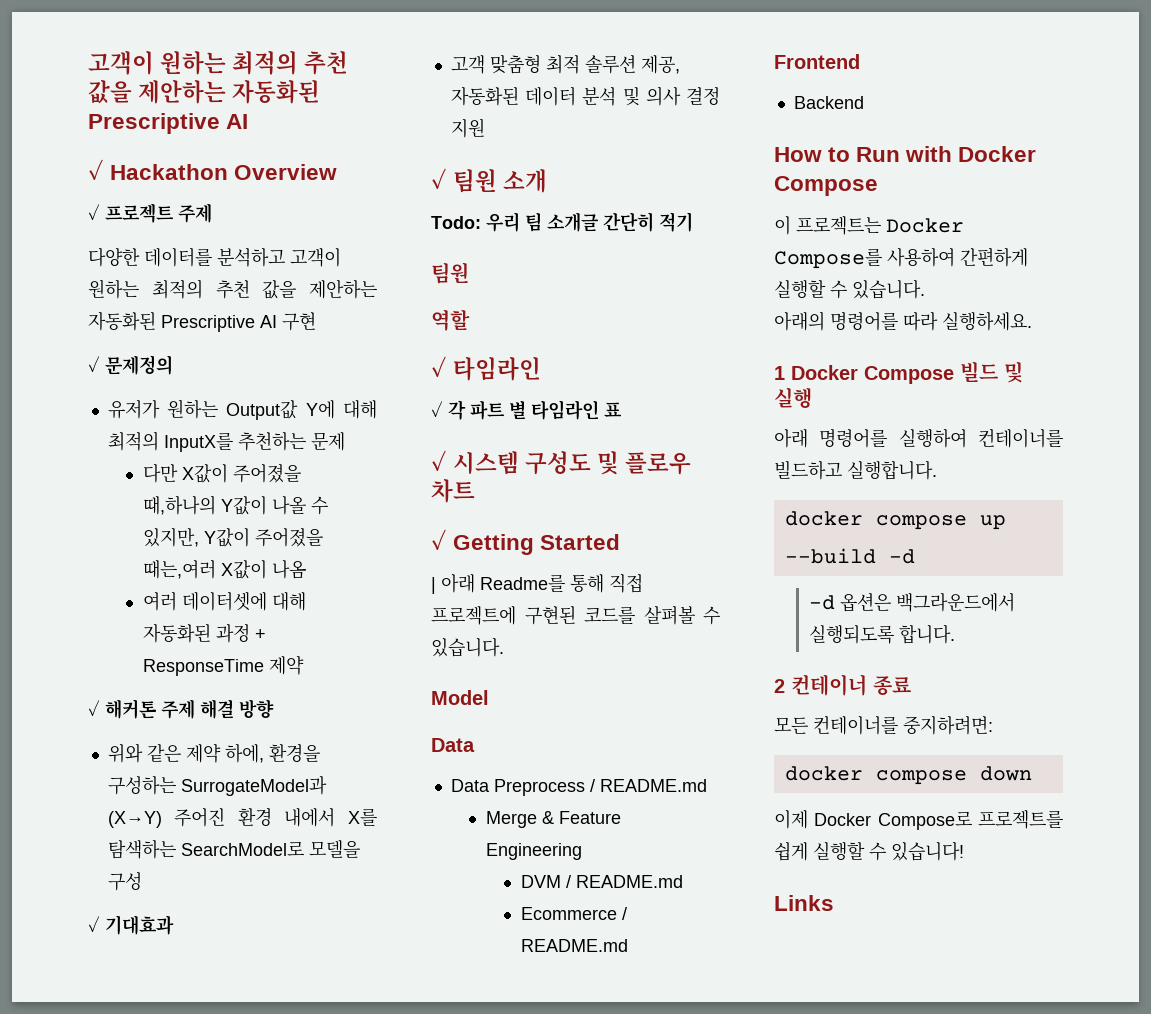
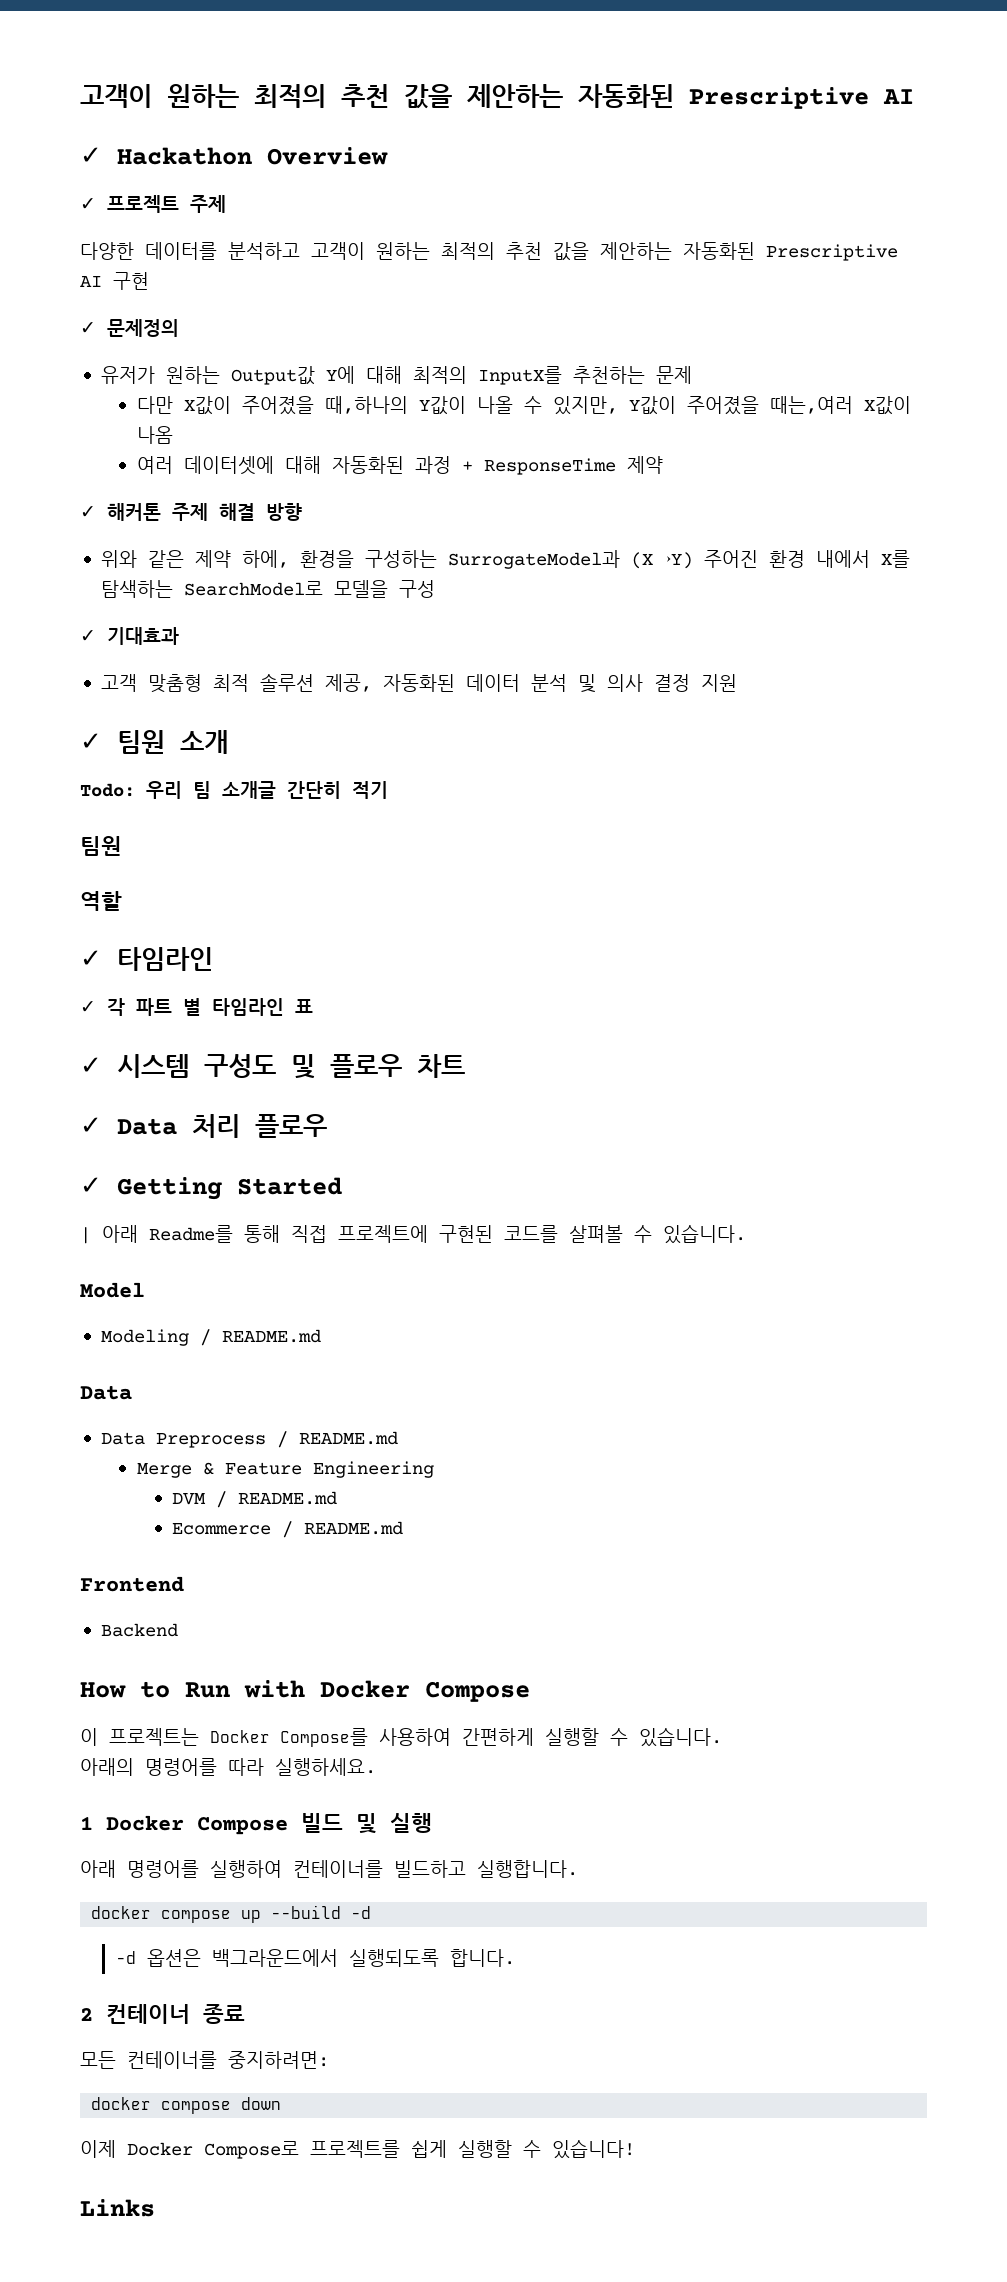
(475, 491) none -> [80,1114,327,1138] // ✓ Data 처리 플로우
(489, 697) none -> [100,1329,321,1346] // Modeling / README.md

